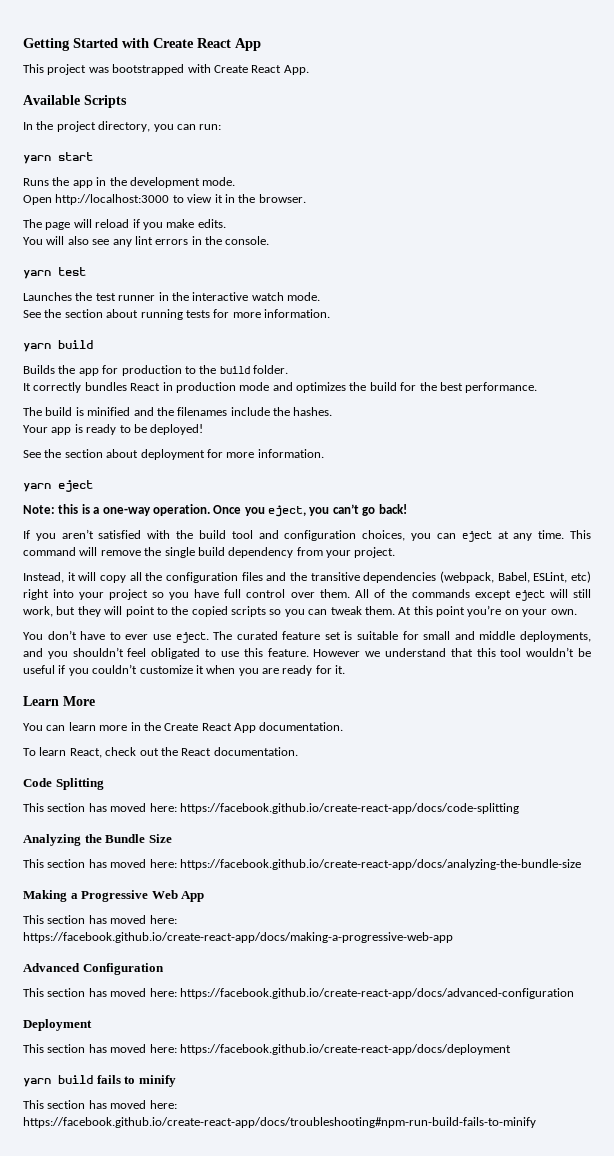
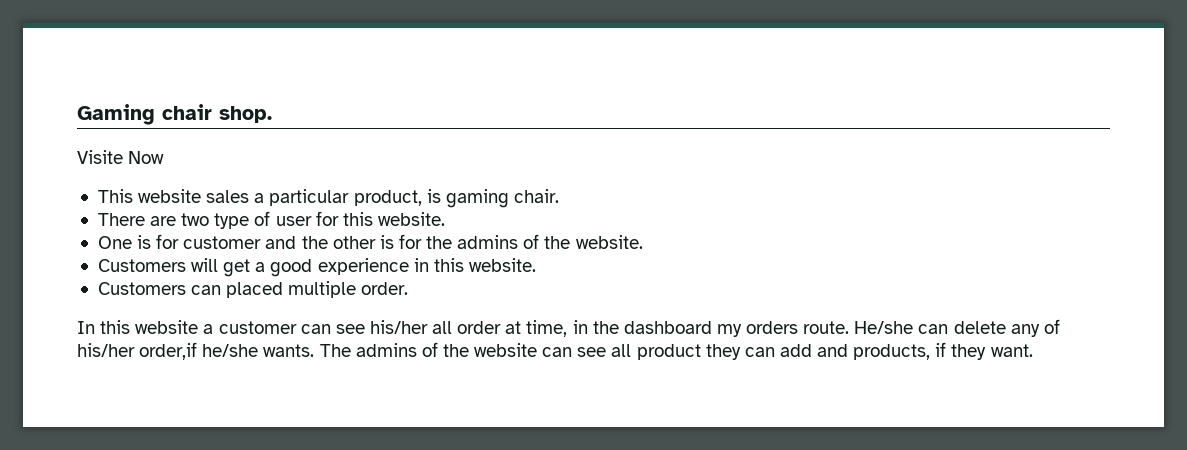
[23,38,261,51] [23,64,309,75] [23,95,127,108] [23,121,222,132] [23,152,93,164] [23,177,236,188] [23,194,306,205] [23,219,226,230] [23,236,270,247] [23,267,86,279] [23,292,320,301] [23,309,330,320] [23,340,93,352] [23,365,288,376] [23,382,538,393] [23,407,333,416] [23,424,204,435] [23,449,324,460] [23,480,93,492] [23,504,407,517] [23,529,591,542] [23,547,396,558] [23,571,592,583] [23,589,591,601] [23,605,577,617] [23,630,591,643] [23,647,591,659] [23,664,346,676] [23,696,95,706] [23,722,344,733] [23,747,298,758] [23,778,104,790] [23,803,519,814] [23,834,172,846] [23,859,581,870] [23,890,205,902] [23,915,177,924] [23,932,453,943] [23,963,164,975] [23,988,574,999] [23,1019,92,1031] [23,1044,511,1055] [23,1075,176,1087] [23,1100,177,1109] [23,1117,536,1128] Getting Started with Create React App // This project was bootstrapped with Create React App. // Available Scripts // In the project directory, you can run: // yarn start // Runs the app in the development mode. // Open http://localhost:3000 to view it in the browser. // The page will reload if you make edits. // You will also see any lint errors in the console. // yarn test // Launches the test runner in the interactive watch mode. // See the section about running tests for more information. // yarn build // Builds the app for production to the build folder. // It correctly bundles React in production mode and optimizes the build for the best performance. // The build is minified and the filenames include the hashes. // Your app is ready to be deployed! // See the section about deployment for more information. // yarn eject // Note: this is a one-way operation. Once you eject, you can’t go back! // If you aren’t satisfied with the build tool and configuration choices, you can eject at any time. This command will remove the single build dependency from your project. // Instead, it will copy all the configuration files and the transitive dependencies (webpack, Babel, ESLint, etc) right into your project so you have full control over them. All of the commands except eject will still work, but they will point to the copied scripts so you can tweak them. At this point you’re on your own. // You don’t have to ever use eject. The curated feature set is suitable for small and middle deployments, and you shouldn’t feel obligated to use this feature. However we understand that this tool wouldn’t be useful if you couldn’t customize it when you are ready for it. // Learn More // You can learn more in the Create React App documentation. // To learn React, check out the React documentation. // Code Splitting // This section has moved here: https://facebook.github.io/create-react-app/docs/code-splitting // Analyzing the Bundle Size // This section has moved here: https://facebook.github.io/create-react-app/docs/analyzing-the-bundle-size // Making a Progressive Web App // This section has moved here: https://facebook.github.io/create-react-app/docs/making-a-progressive-web-app // Advanced Configuration // This section has moved here: https://facebook.github.io/create-react-app/docs/advanced-configuration // Deployment // This section has moved here: https://facebook.github.io/create-react-app/docs/deployment // yarn build fails to minify // This section has moved here: https://facebook.github.io/create-react-app/docs/troubleshooting#npm-run-build-fails-to-minify -> [77,104,272,125] [77,150,165,164] [97,189,559,208] [97,211,445,229] [97,234,643,249] [97,258,536,277] [97,281,409,298] [77,319,1060,337] [77,342,1033,360] Gaming chair shop. // Visite Now // This website sales a particular product, is gaming chair. // There are two type of user for this website. // One is for customer and the other is for the admins of the website. // Customers will get a good experience in this website. // Customers can placed multiple order. // In this website a customer can see his/her all order at time, in the dashboard my orders route. He/she can delete any of his/her order,if he/she wants. The admins of the website can see all product they can add and products, if they want.

